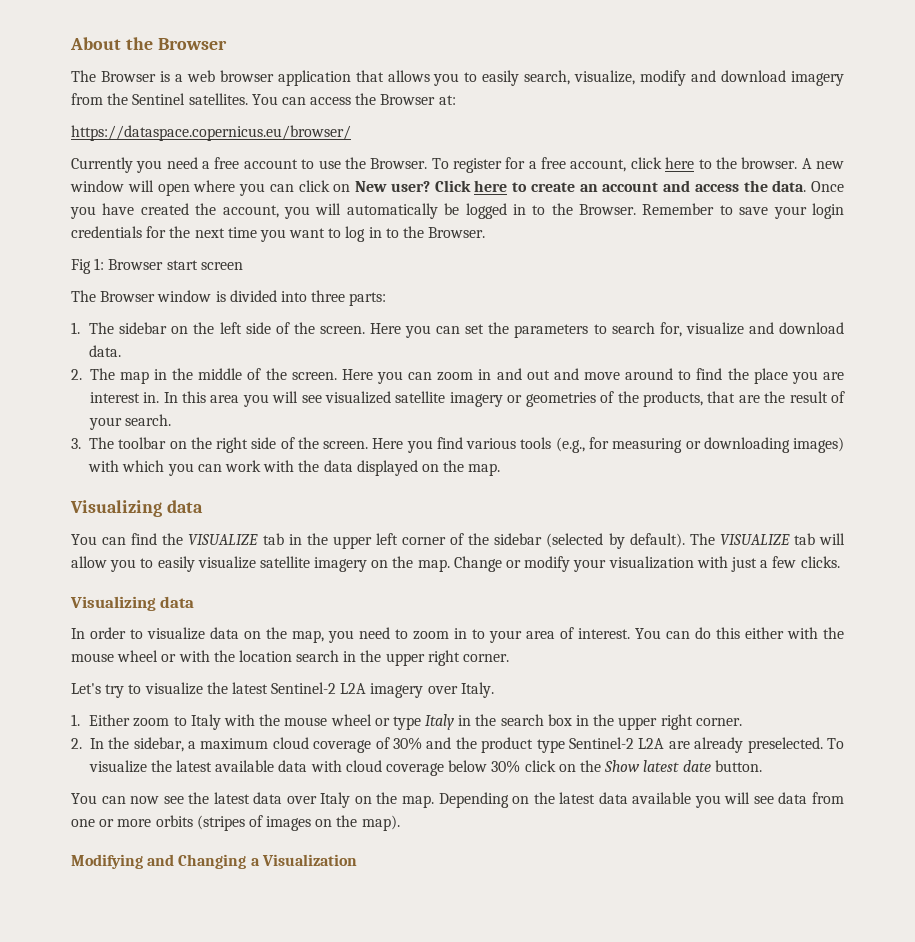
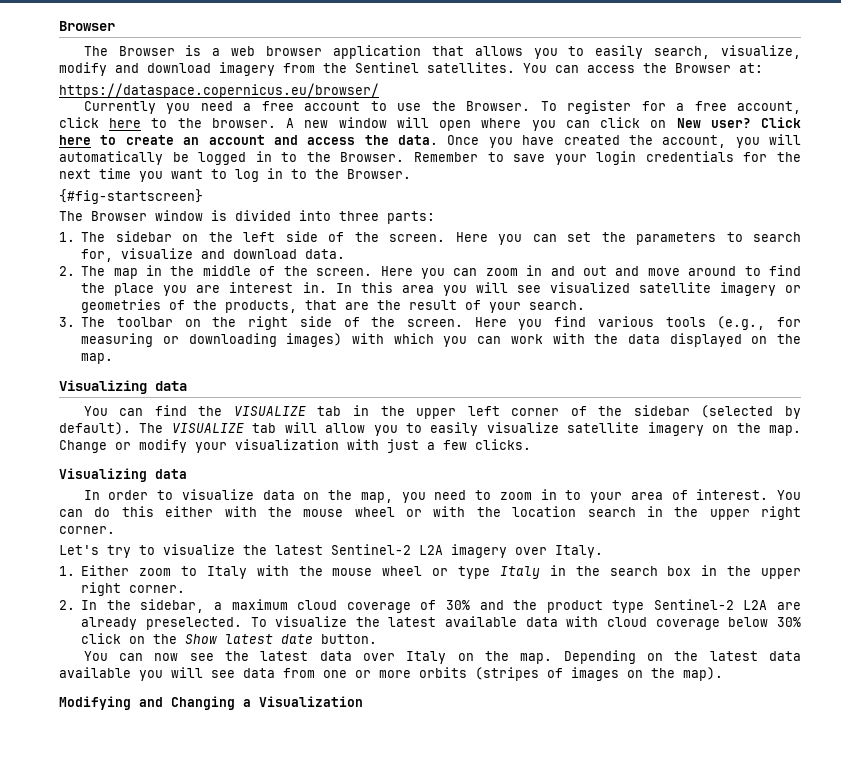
[70,37,153,50] About the -> (59, 26) none
[71,258,243,274] Fig 1: Browser start screen -> [59,189,203,204] {#fig-startscreen}

